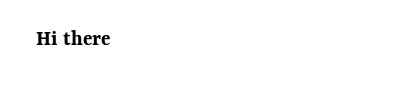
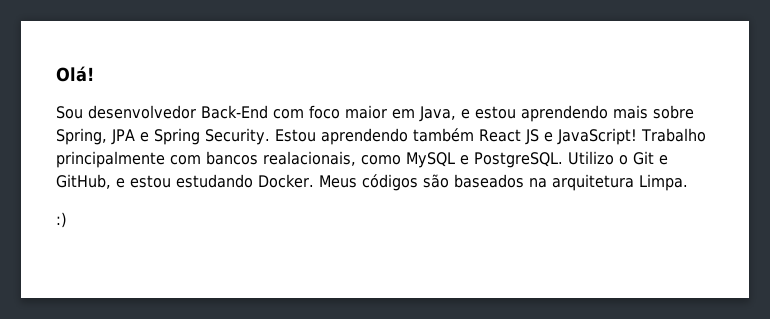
[36,30,110,45] Hi there -> [56,66,94,82] [56,105,694,122] [56,128,706,145] [56,151,668,168] [56,174,688,191] [56,212,67,228] Olá! // Sou desenvolvedor Back-End com foco maior em Java, e estou aprendendo mais sobre Spring, JPA e Spring Security. Estou aprendendo também React JS e JavaScript! Trabalho principalmente com bancos realacionais, como MySQL e PostgreSQL. Utilizo o Git e GitHub, e estou estudando Docker. Meus códigos são baseados na arquitetura Limpa. // :)

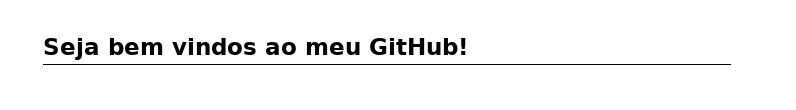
[56,66,94,82] [56,105,694,122] [56,128,706,145] [56,151,668,168] [56,174,688,191] [56,212,67,228] Olá! // Sou desenvolvedor Back-End com foco maior em Java, e estou aprendendo mais sobre Spring, JPA e Spring Security. Estou aprendendo também React JS e JavaScript! Trabalho principalmente com bancos realacionais, como MySQL e PostgreSQL. Utilizo o Git e GitHub, e estou estudando Docker. Meus códigos são baseados na arquitetura Limpa. // :) -> [43,38,468,60] Seja bem vindos ao meu GitHub!

